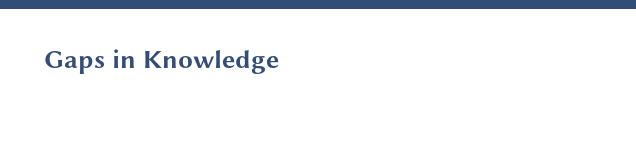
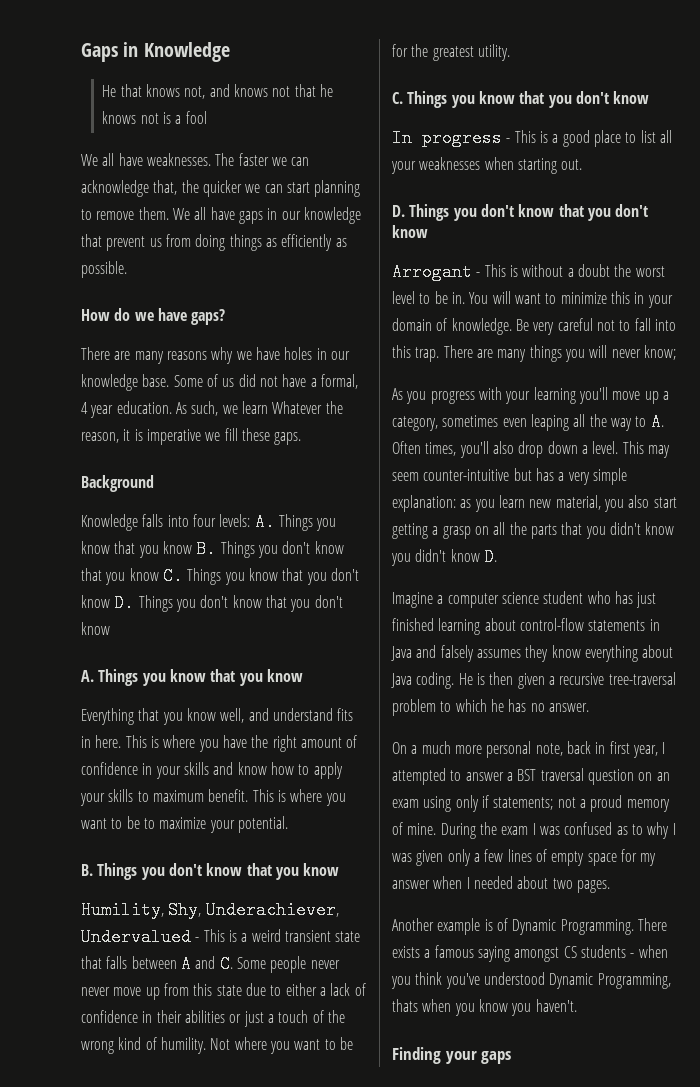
(280, 62) none -> [102,84,333,99] [102,111,207,124] [81,153,310,166] [81,180,361,197] [81,207,361,224] [81,234,347,251] [81,261,127,278] [81,308,226,325] [81,347,350,364] [81,374,358,391] [81,401,343,418] [81,428,302,445] [81,475,154,492] [81,513,337,531] [81,540,344,558] [81,567,359,585] [81,594,343,612] [81,622,110,635] [81,669,303,686] [81,708,354,725] [81,735,358,752] [81,762,343,779] [80,789,346,806] [81,816,288,833] [81,863,340,880] [81,901,339,919] [81,928,361,946] [81,955,340,973] [81,983,366,1000] [81,1010,345,1027] [81,1037,353,1054] [392,44,510,61] [392,91,650,108] [392,129,672,147] [391,157,583,174] [392,204,649,221] [392,225,428,238] [392,263,665,281] [392,291,673,308] [392,318,676,335] [392,345,676,362] [392,387,669,404] [392,413,664,431] [392,441,670,458] [392,468,627,485] [392,495,677,512] [392,522,675,539] [391,548,497,566] [392,591,657,608] [392,618,660,635] [391,645,674,662] [391,672,676,689] [392,699,589,716] [392,741,666,758] [392,768,670,785] [392,795,670,812] [392,822,676,839] [392,849,657,866] [392,876,610,893] [392,918,667,935] [392,945,668,962] [391,972,671,989] [392,999,577,1016] [392,1047,512,1064] // He that knows not, and knows not that he knows not is a fool // We all have weaknesses. The faster we can acknowledge that, the quicker we can start planning to remove them. We all have gaps in our knowledge that prevent us from doing things as efficiently as possible. // How do we have gaps? // There are many reasons why we have holes in our knowledge base. Some of us did not have a formal, 4 year education. As such, we learn Whatever the reason, it is imperative we fill these gaps. // Background // Knowledge falls into four levels: A. Things you know that you know B. Things you don't know that you know C. Things you know that you don't know D. Things you don't know that you don't know // A. Things you know that you know // Everything that you know well, and understand fits in here. This is where you have the right amount of confidence in your skills and know how to apply your skills to maximum benefit. This is where you want to be to maximize your potential. // B. Things you don't know that you know // Humility, Shy, Underachiever, Undervalued - This is a weird transient state that falls between A and C. Some people never never move up from this state due to either a lack of confidence in their abilities or just a touch of the wrong kind of humility. Not where you want to be for the greatest utility. // C. Things you know that you don't know // In progress - This is a good place to list all your weaknesses when starting out. // D. Things you don't know that you don't know // Arrogant - This is without a doubt the worst level to be in. You will want to minimize this in your domain of knowledge. Be very careful not to fall into this trap. There are many things you will never know; // As you progress with your learning you'll move up a category, sometimes even leaping all the way to A. Often times, you'll also drop down a level. This may seem counter-intuitive but has a very simple explanation: as you learn new material, you also start getting a grasp on all the parts that you didn't know you didn't know D. // Imagine a computer science student who has just finished learning about control-flow statements in Java and falsely assumes they know everything about Java coding. He is then given a recursive tree-traversal problem to which he has no answer. // On a much more personal note, back in first year, I attempted to answer a BST traversal question on an exam using only if statements; not a proud memory of mine. During the exam I was confused as to why I was given only a few lines of empty space for my answer when I needed about two pages. // Another example is of Dynamic Programming. There exists a famous saying amongst CS students - when you think you've understood Dynamic Programming, thats when you know you haven't. // Finding your gaps

